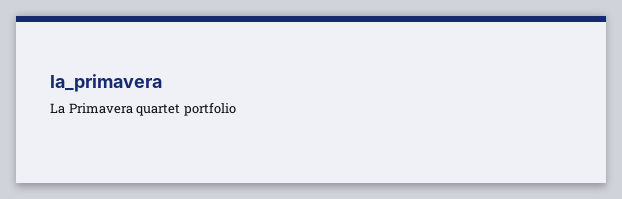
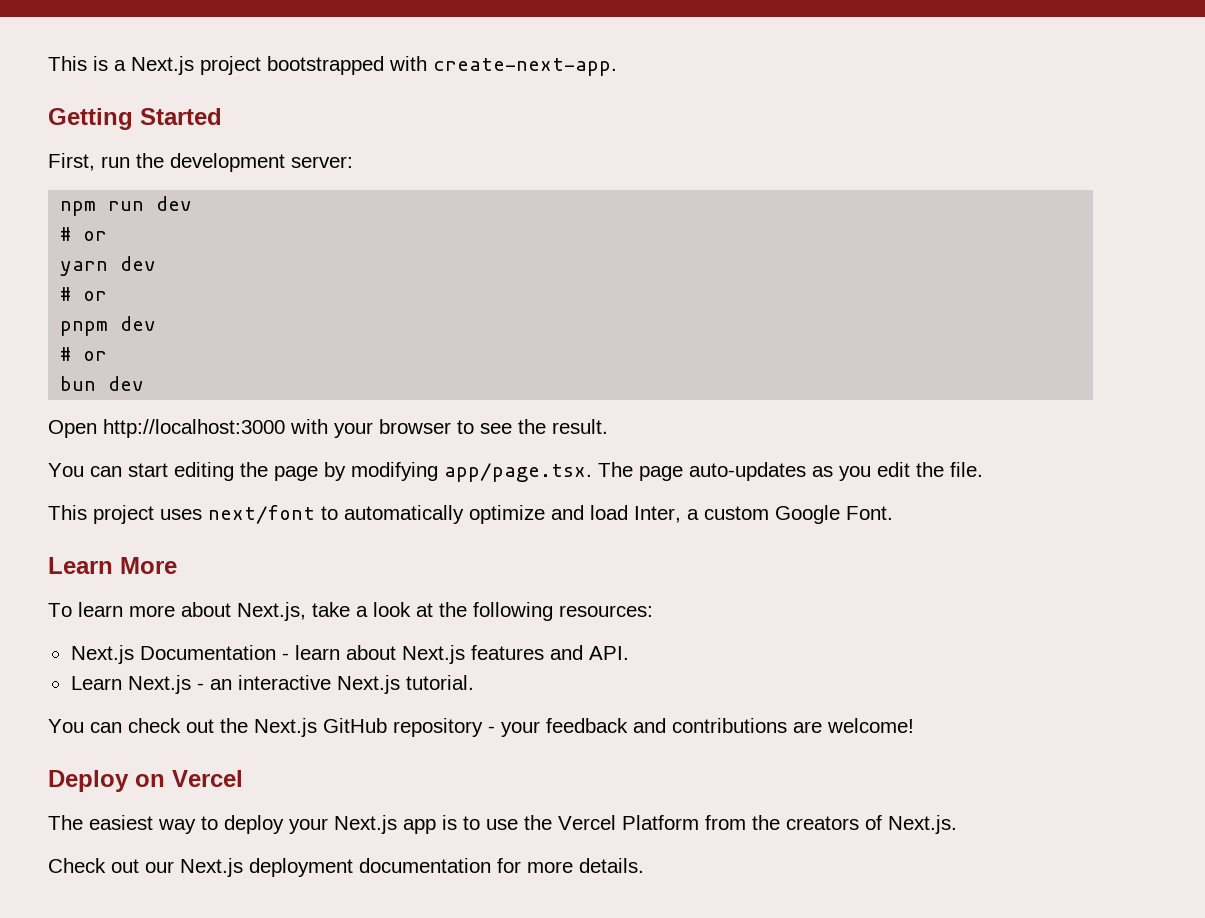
[50,74,162,92] [50,102,236,116] la_primavera // La Primavera quartet portfolio -> [48,56,617,76] [48,108,222,130] [48,153,353,172] [60,196,193,216] [60,227,108,241] [60,256,157,276] [60,287,108,301] [60,316,157,336] [60,347,108,361] [60,376,145,391] [48,419,608,438] [48,462,983,482] [48,505,893,524] [48,557,177,574] [48,602,653,621] [70,645,629,664] [70,675,474,694] [48,718,914,737] [48,770,243,792] [48,815,957,834] [48,858,644,877] This is a Next.js project bootstrapped with create-next-app. // Getting Started // First, run the development server: // npm run dev // # or // yarn dev // # or // pnpm dev // # or // bun dev // Open http://localhost:3000 with your browser to see the result. // You can start editing the page by modifying app/page.tsx. The page auto-updates as you edit the file. // This project uses next/font to automatically optimize and load Inter, a custom Google Font. // Learn More // To learn more about Next.js, take a look at the following resources: // Next.js Documentation - learn about Next.js features and API. // Learn Next.js - an interactive Next.js tutorial. // You can check out the Next.js GitHub repository - your feedback and contributions are welcome! // Deploy on Vercel // The easiest way to deploy your Next.js app is to use the Vercel Platform from the creators of Next.js. // Check out our Next.js deployment documentation for more details.

